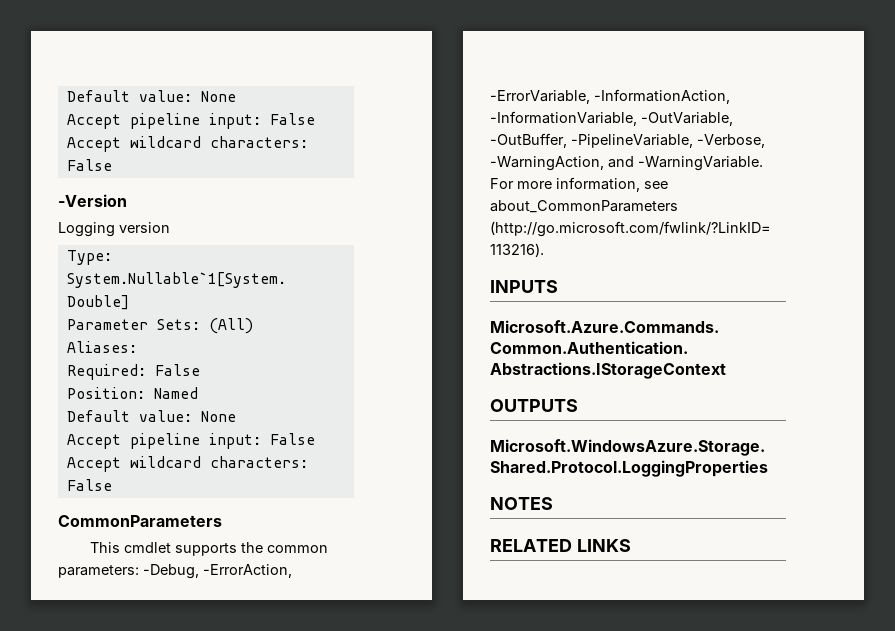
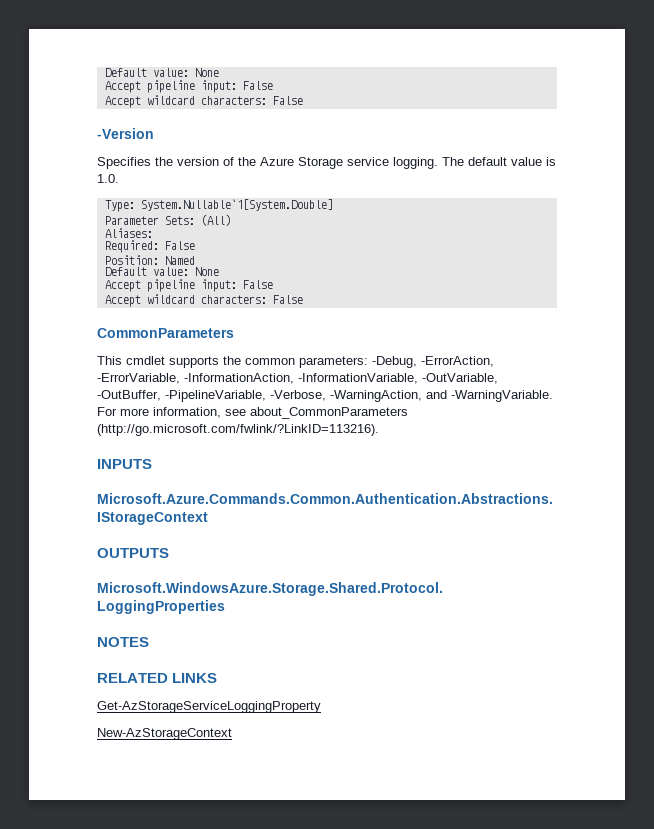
[58,222,115,237] Logging -> [97,157,173,169] Specifies the
(170, 227) none -> [223,157,556,169] [97,174,119,183] of the Azure Storage service logging. The default value is 1.0.
(631, 545) none -> [97,701,321,713] [97,728,232,740] // Get-AzStorageServiceLoggingProperty // New-AzStorageContext

